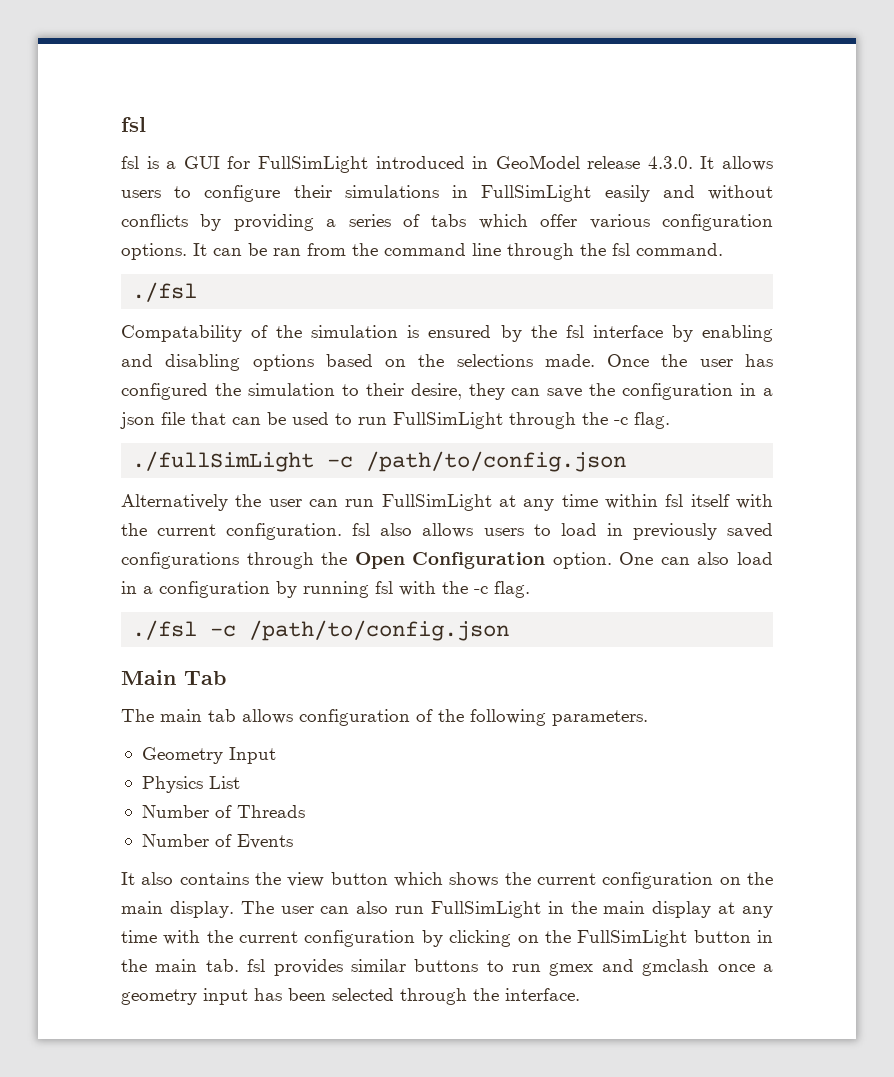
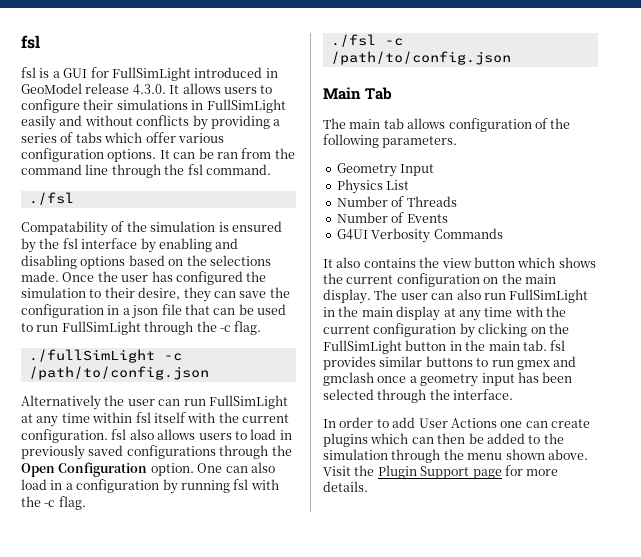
(293, 841) none -> [336,228,503,243] // G4UI Verbosity Commands
(580, 994) none -> [323,417,590,428] [323,433,564,447] [323,449,588,463] [323,465,559,479] [323,481,368,492] // In order to add User Actions one can create plugins which can then be added to the simulation through the menu shown above. Visit the Plugin Support page for more details.

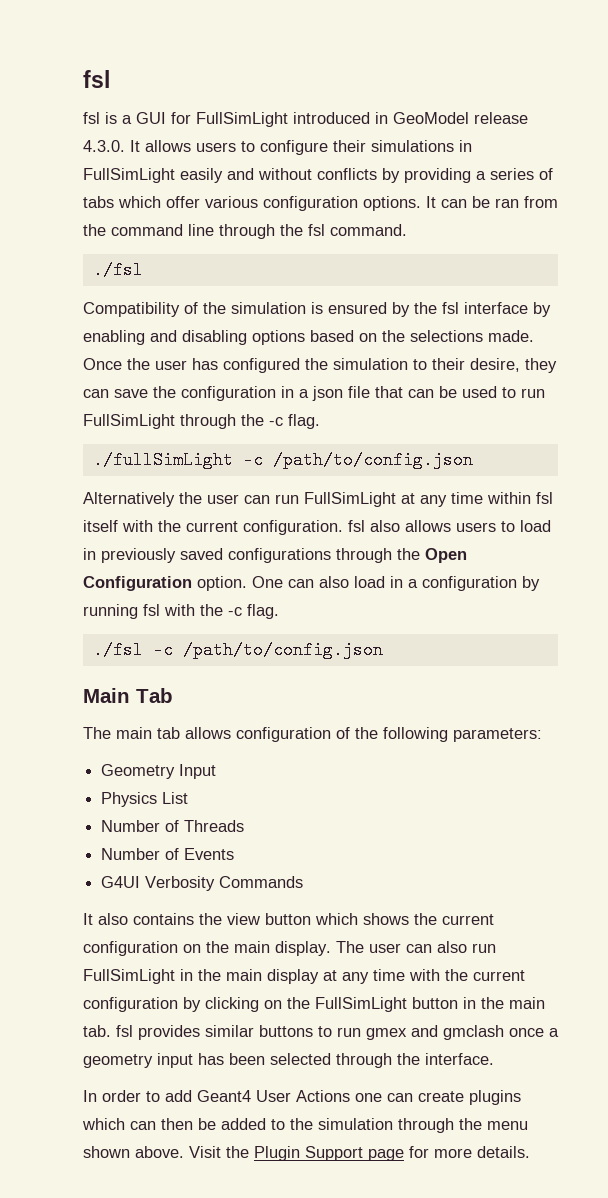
[21,221,108,236] Compatability -> [83,302,180,317] Compatibility
[382,136,458,148] parameters. -> [453,728,542,742] parameters:
(416, 422) none -> [197,1090,251,1102] Geant4

